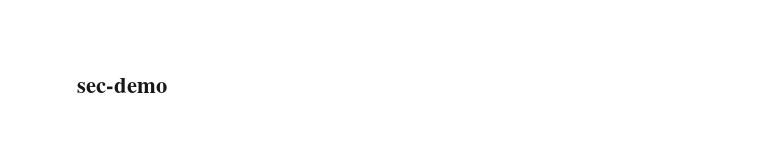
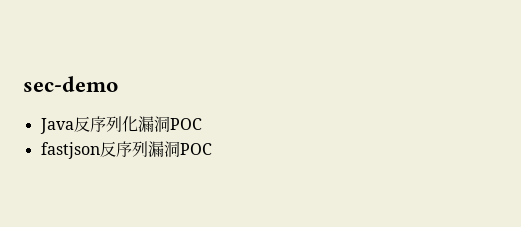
(167, 85) none -> [39,116,202,134] [40,141,212,159] // Java反序列化漏洞POC // fastjson反序列漏洞POC

